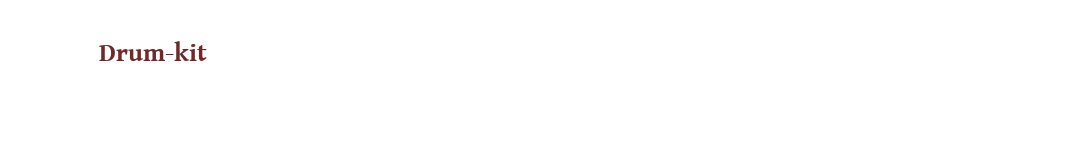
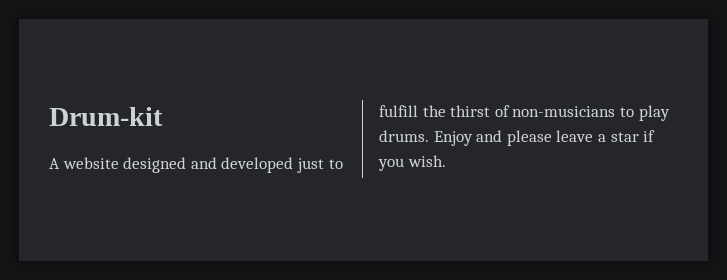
(207, 51) none -> [49,157,343,173] [379,105,670,121] [379,130,656,146] [378,155,446,171] // A website designed and developed just to fulfill the thirst of non-musicians to play drums. Enjoy and please leave a star if you wish.

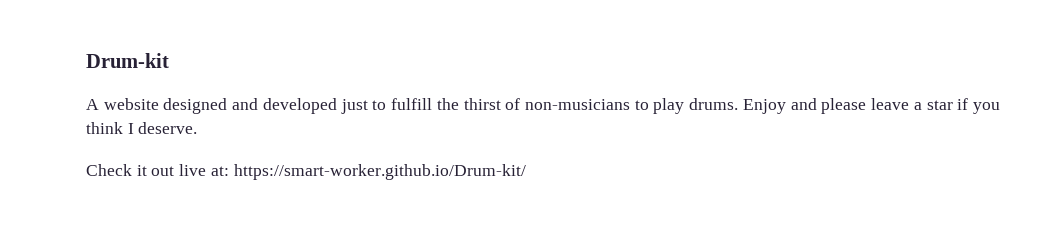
[407,155,446,167] wish. -> [86,122,198,134] [86,164,526,180] think I deserve. // Check it out live at: https://smart-worker.github.io/Drum-kit/

